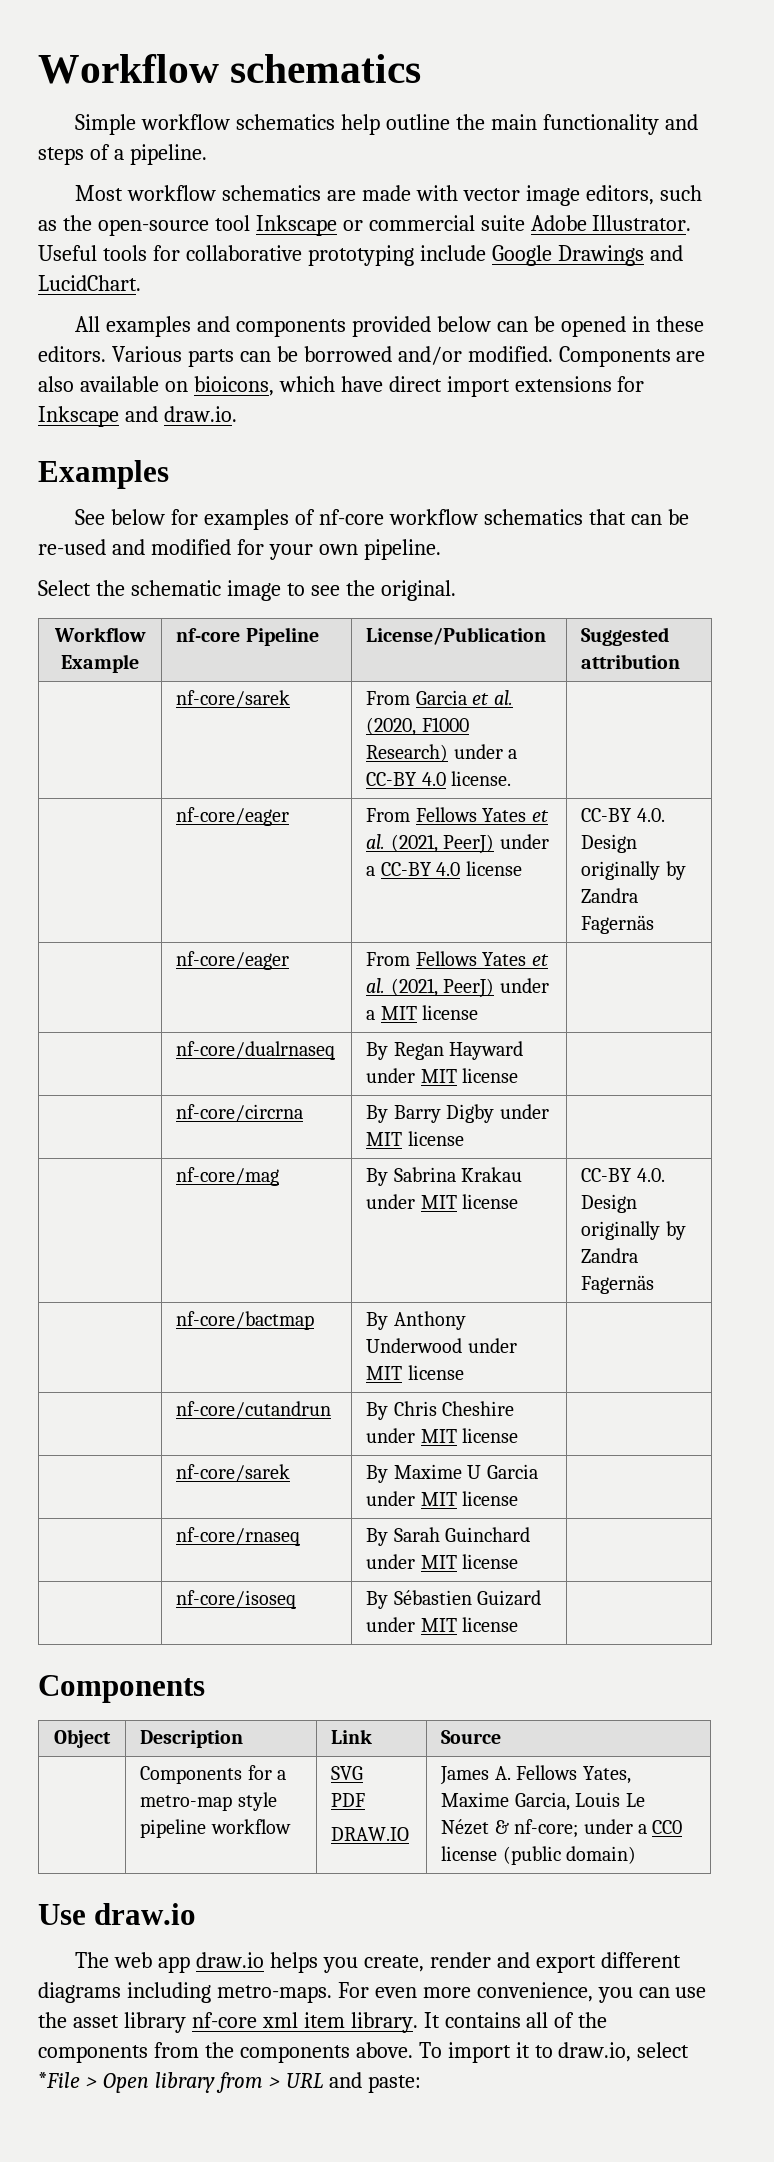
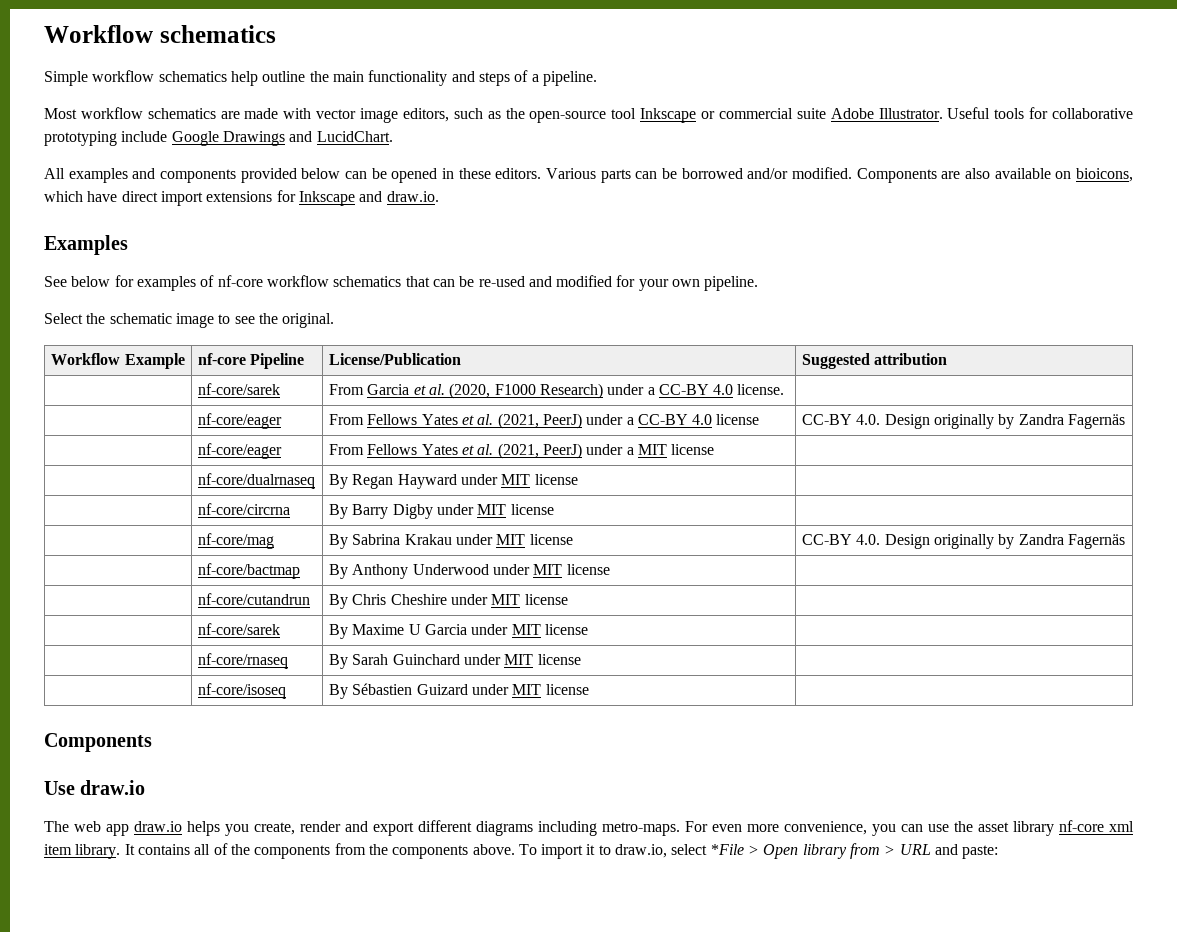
[54,1729,111,1748] [140,1730,244,1748] [331,1729,373,1744] [441,1730,502,1744] [140,1765,287,1784] [140,1792,277,1811] [140,1819,291,1838] [331,1766,364,1780] [331,1793,366,1807] [331,1827,410,1841] [440,1765,631,1785] [441,1792,645,1811] [441,1819,683,1838] [441,1846,637,1865] // Object | Description | Link | Source // | Components for a metro-map style pipeline workflow | SVG // PDF // DRAW.IO | James A. Fellows Yates, Maxime Garcia, Louis Le Nézet & nf-core; under a CC0 license (public domain) -> (152, 742) none

